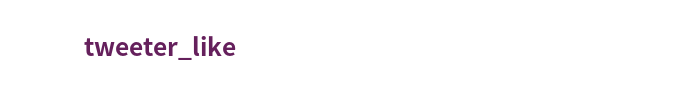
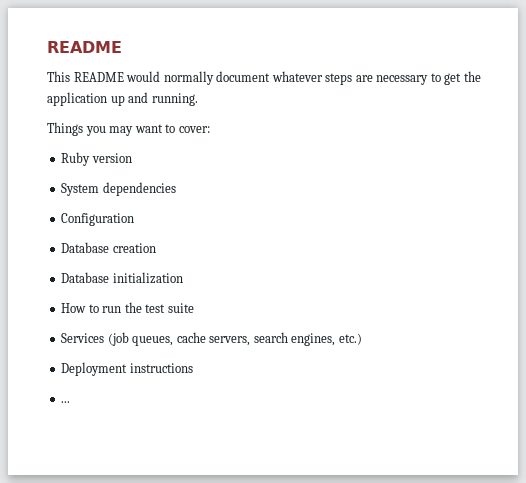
[84,36,236,60] tweeter_like -> [47,41,122,53] [47,71,481,85] [47,92,198,106] [47,122,210,136] [61,152,132,166] [61,182,176,196] [61,213,135,226] [61,242,156,253] [61,272,183,284] [61,302,194,313] [61,332,362,346] [61,362,193,376] [61,401,71,403] README // This README would normally document whatever steps are necessary to get the application up and running. // Things you may want to cover: // Ruby version // System dependencies // Configuration // Database creation // Database initialization // How to run the test suite // Services (job queues, cache servers, search engines, etc.) // Deployment instructions // ...

